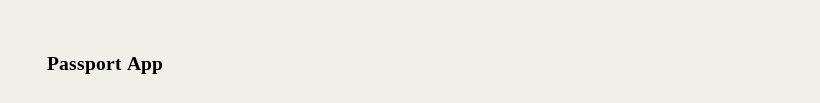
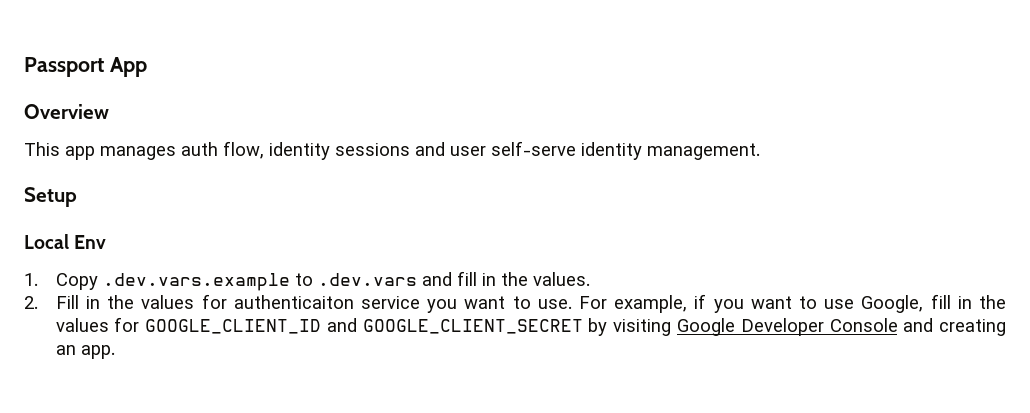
(164, 65) none -> [24,104,109,119] [24,141,760,160] [24,187,77,207] [24,234,107,249] [24,271,590,291] [24,294,1006,313] [55,317,1007,336] [55,345,115,359] // Overview // This app manages auth flow, identity sessions and user self-serve identity management. // Setup // Local Env // 1. Copy .dev.vars.example to .dev.vars and fill in the values. // 2. Fill in the values for authenticaiton service you want to use. For example, if you want to use Google, fill in the values for GOOGLE_CLIENT_ID and GOOGLE_CLIENT_SECRET by visiting Google Developer Console and creating an app.

